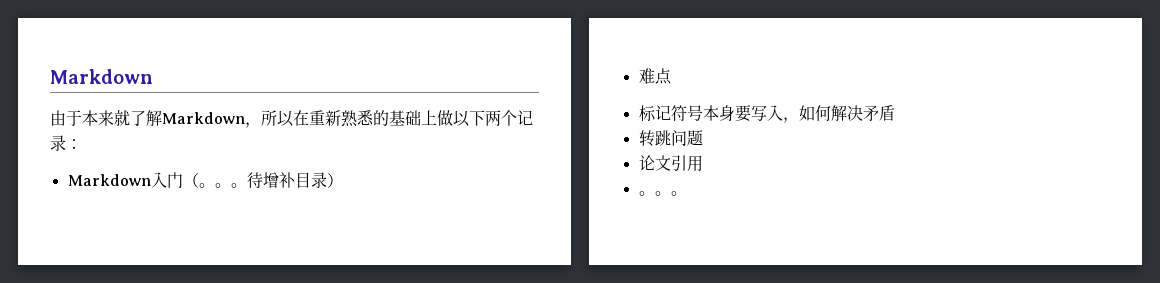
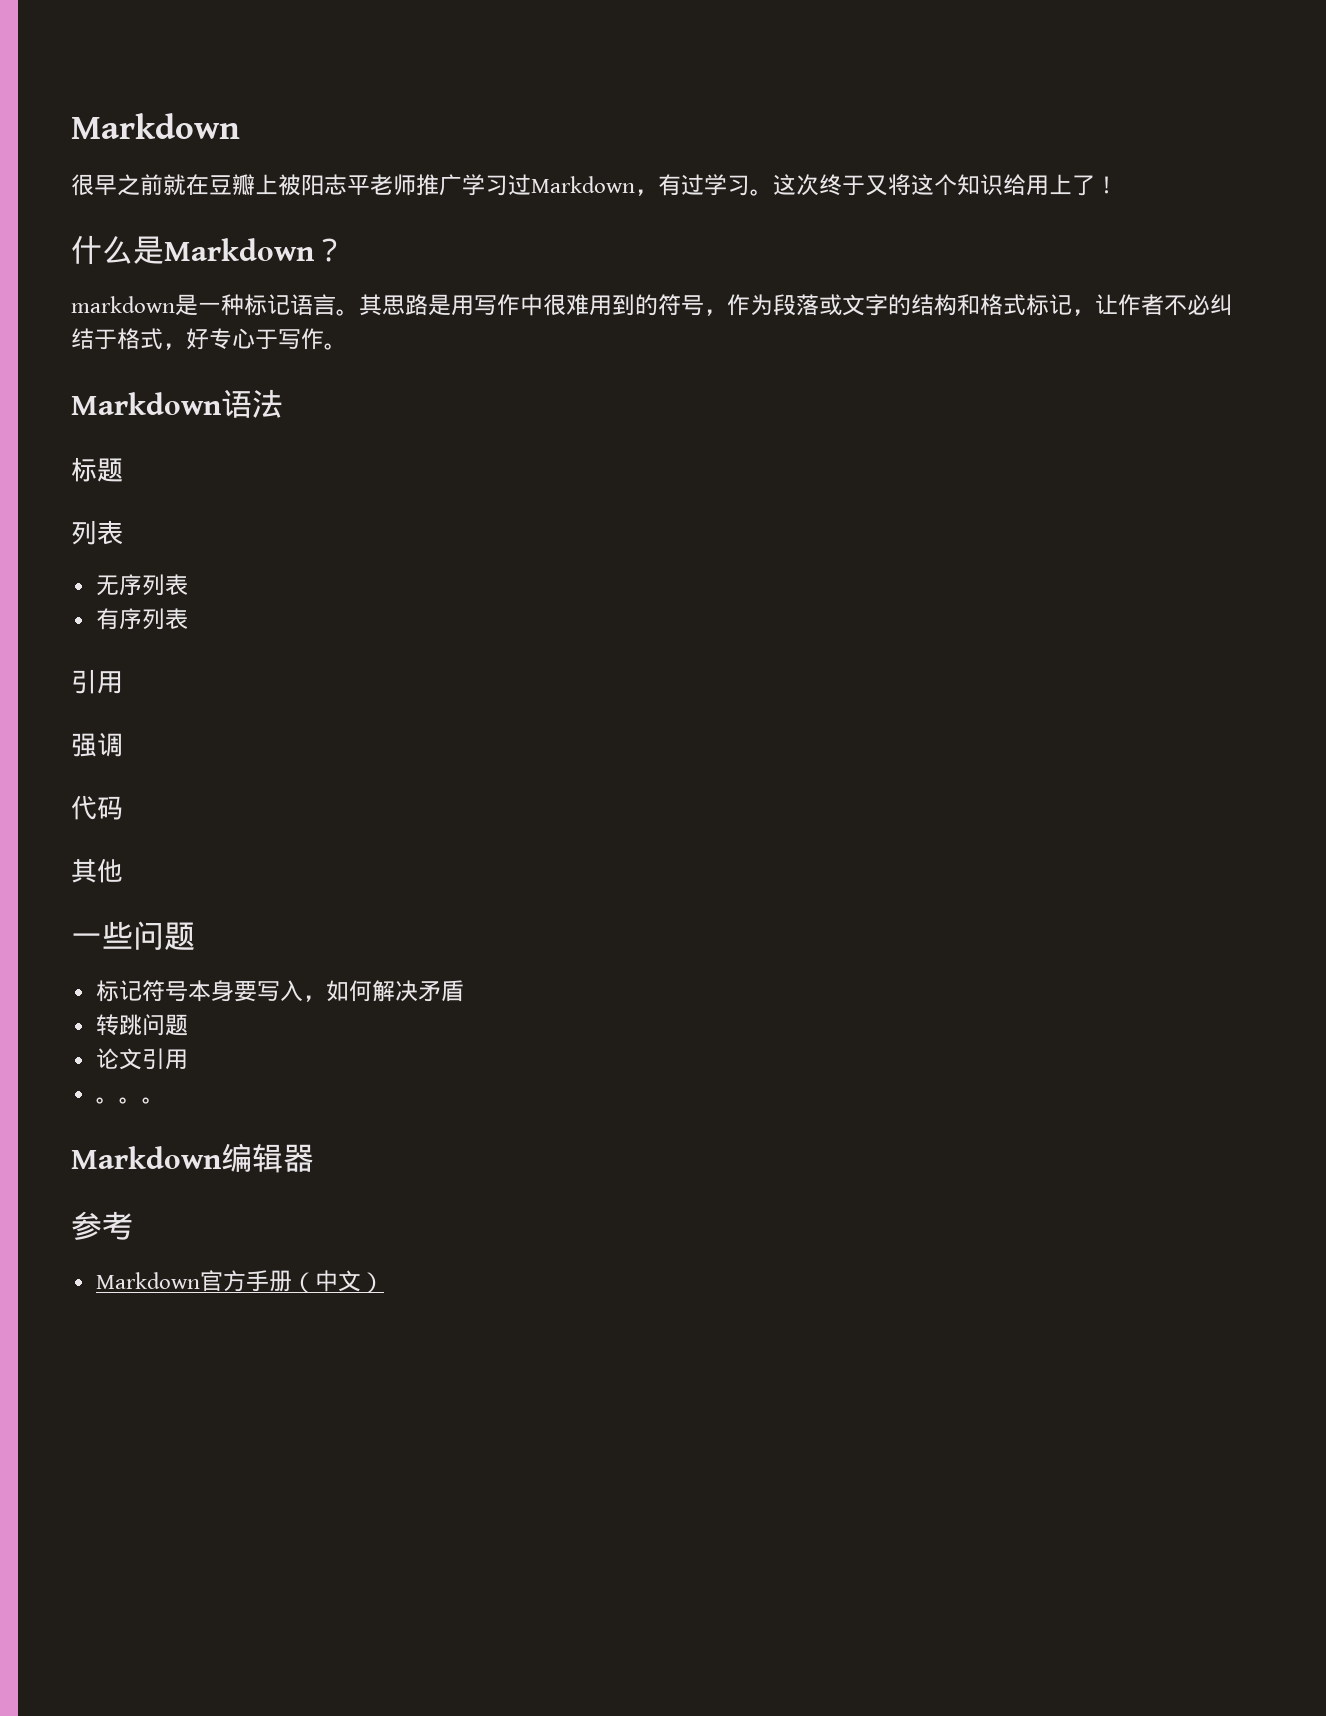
[50,110,533,128] [50,135,82,151] [67,172,343,188] [638,68,672,85] 由于本来就了解Markdown，所以在重新熟悉的基础上做以下两个记录： // Markdown入门（。。。待增补目录） // 难点 -> [71,174,1118,196] [71,235,345,265] [71,294,1233,316] [71,328,347,350] [71,389,283,418] [71,457,123,482] [71,520,123,545] [95,574,188,596] [95,608,188,630] [71,669,123,694] [71,732,123,757] [71,795,123,820] [71,858,123,883] [71,921,195,951] 很早之前就在豆瓣上被阳志平老师推广学习过Markdown，有过学习。这次终于又将这个知识给用上了！ // 什么是Markdown？ // markdown是一种标记语言。其思路是用写作中很难用到的符号，作为段落或文字的结构和格式标记，让作者不必纠结于格式，好专心于写作。 // Markdown语法 // 标题 // 列表 // 无序列表 // 有序列表 // 引用 // 强调 // 代码 // 其他 // 一些问题
(687, 193) none -> [71,1143,314,1173] [71,1211,133,1240] [95,1270,384,1293] // Markdown编辑器 // 参考 // Markdown官方手册（中文）

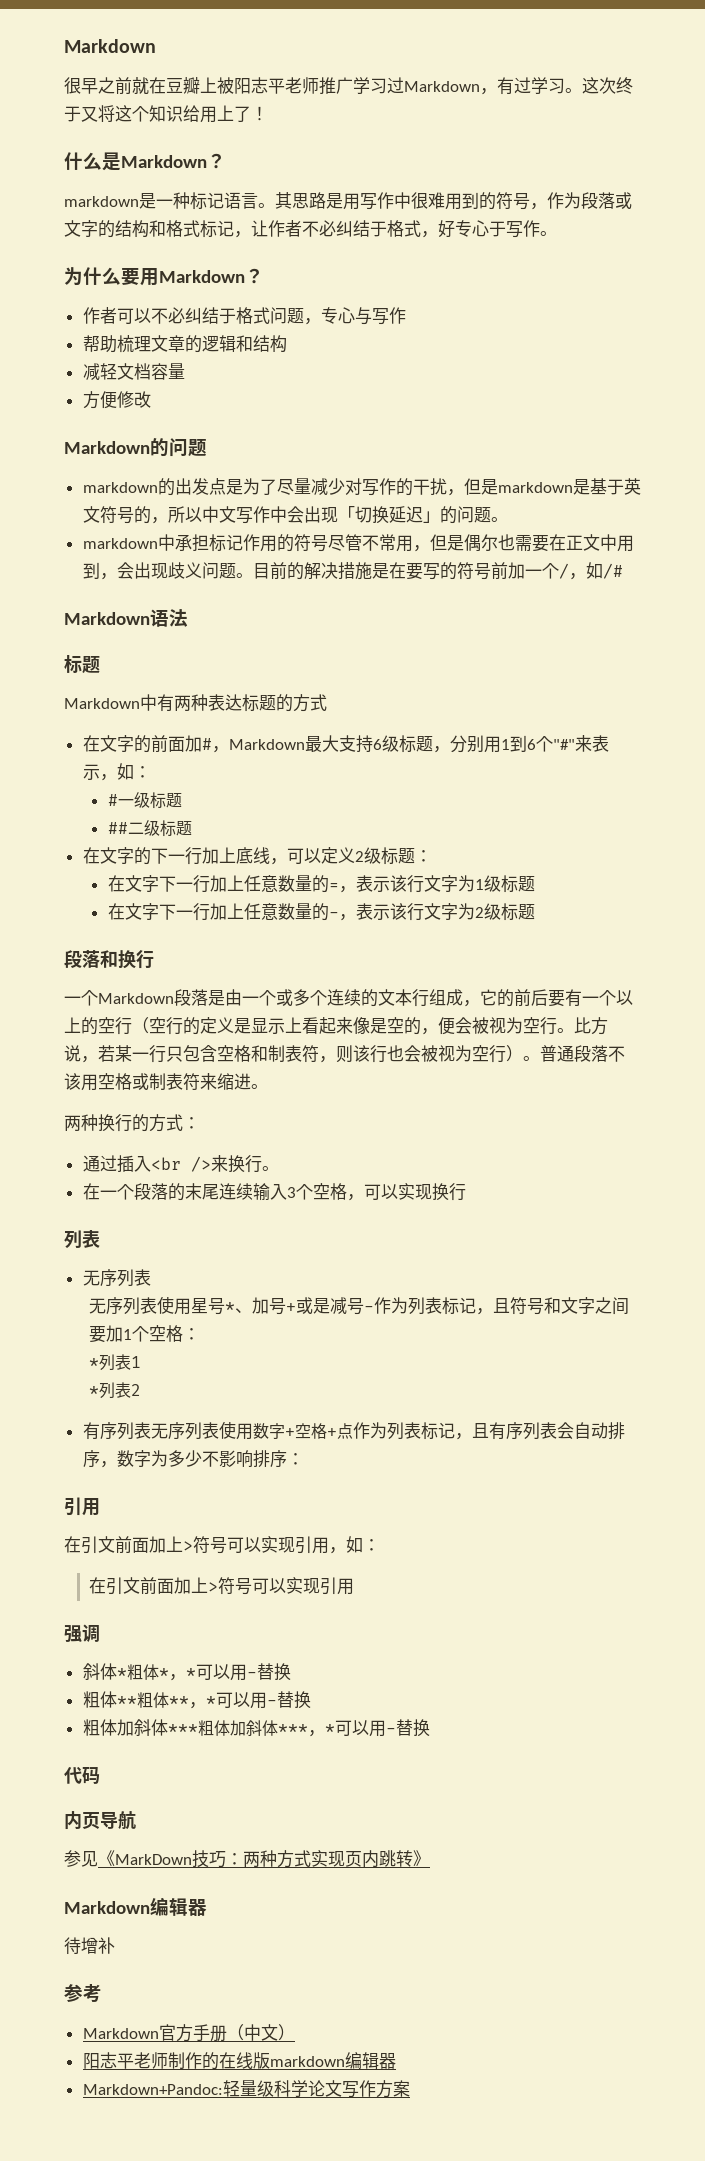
[71,389,283,418] [71,457,123,482] [71,520,123,545] [95,574,188,596] [95,608,188,630] [71,669,123,694] [71,732,123,757] [71,795,123,820] [71,858,123,883] [71,921,195,951] [95,980,464,1002] [95,1014,188,1036] [95,1048,188,1070] [95,1097,165,1104] Markdown语法 // 标题 // 列表 // 无序列表 // 有序列表 // 引用 // 强调 // 代码 // 其他 // 一些问题 // 标记符号本身要写入，如何解决矛盾 // 转跳问题 // 论文引用 // 。。。 -> [64,267,264,286] [82,307,406,325] [82,335,287,353] [82,363,185,380] [82,391,151,409] [64,438,207,457] [82,478,641,496] [82,506,508,524] [82,534,634,552] [82,562,623,580] [64,609,188,627] [64,655,100,674] [64,694,327,712] [82,735,609,753] [82,763,151,781] [107,792,182,809] [107,820,192,837] [82,847,432,865] [107,875,535,893] [107,903,535,921] [64,950,154,969] [64,989,633,1007] [64,1017,608,1035] [64,1045,625,1063] [64,1073,268,1091] [64,1114,200,1132] [82,1155,279,1173] [82,1183,466,1201] [64,1230,100,1249] [82,1269,151,1287] [89,1296,630,1315] [89,1325,201,1343] [89,1354,142,1371] [89,1382,142,1399] [82,1421,625,1440] [82,1450,304,1468] [64,1497,100,1516] [64,1536,380,1554] [89,1577,355,1595] [64,1624,100,1643] [82,1663,291,1681] [82,1691,311,1709] [82,1719,430,1737] [64,1766,100,1784] [64,1811,136,1830] [64,1850,430,1868] 为什么要用Markdown？ // 作者可以不必纠结于格式问题，专心与写作 // 帮助梳理文章的逻辑和结构 // 减轻文档容量 // 方便修改 // Markdown的问题 // markdown的出发点是为了尽量减少对写作的干扰，但是markdown是基于英文符号的，所以中文写作中会出现「切换延迟」的问题。 // markdown中承担标记作用的符号尽管不常用，但是偶尔也需要在正文中用到，会出现歧义问题。目前的解决措施是在要写的符号前加一个/，如/# // Markdown语法 // 标题 // Markdown中有两种表达标题的方式 // 在文字的前面加#，Markdown最大支持6级标题，分别用1到6个"#"来表示，如： // #一级标题 // ##二级标题 // 在文字的下一行加上底线，可以定义2级标题： // 在文字下一行加上任意数量的=，表示该行文字为1级标题 // 在文字下一行加上任意数量的-，表示该行文字为2级标题 // 段落和换行 // 一个Markdown段落是由一个或多个连续的文本行组成，它的前后要有一个以上的空行（空行的定义是显示上看起来像是空的，便会被视为空行。比方说，若某一行只包含空格和制表符，则该行也会被视为空行）。普通段落不该用空格或制表符来缩进。 // 两种换行的方式： // 通过插入<br />来换行。 // 在一个段落的末尾连续输入3个空格，可以实现换行 // 列表 // 无序列表 // 无序列表使用星号*、加号+或是减号-作为列表标记，且符号和文字之间要加1个空格： // *列表1 // *列表2 // 有序列表无序列表使用数字+空格+点作为列表标记，且有序列表会自动排序，数字为多少不影响排序： // 引用 // 在引文前面加上>符号可以实现引用，如： // 在引文前面加上>符号可以实现引用 // 强调 // 斜体*粗体*，*可以用-替换 // 粗体**粗体**，*可以用-替换 // 粗体加斜体***粗体加斜体***，*可以用-替换 // 代码 // 内页导航 // 参见《MarkDown技巧：两种方式实现页内跳转》
(314, 1158) none -> [64,1937,115,1955] // 待增补
(384, 1282) none -> [82,2052,396,2070] [82,2080,410,2098] // 阳志平老师制作的在线版markdown编辑器 // Markdown+Pandoc:轻量级科学论文写作方案

